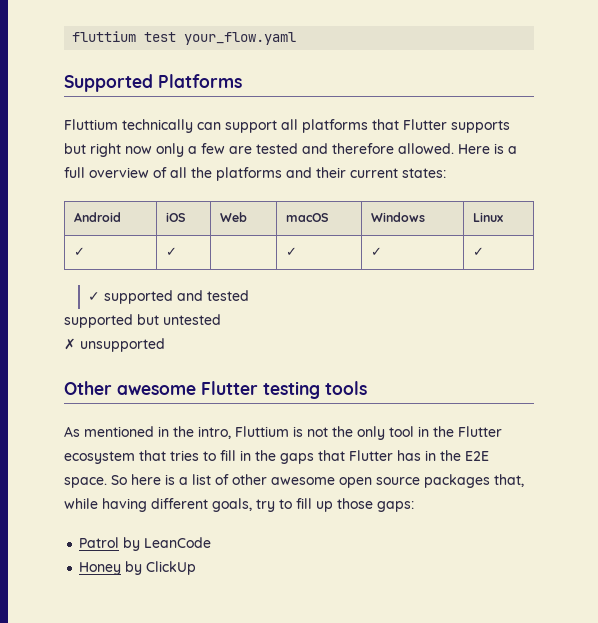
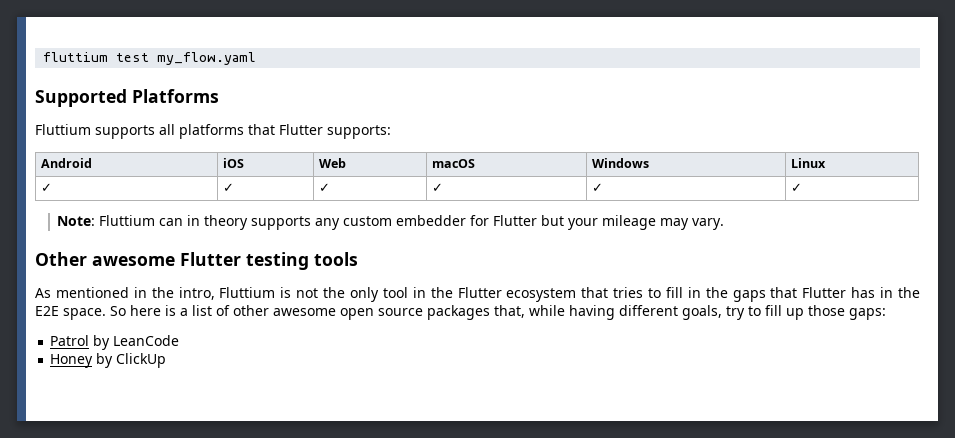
[184,32,297,45] your_flow.yaml -> [157,52,257,65] my_flow.yaml
[122,119,277,133] technically can support -> [95,125,155,139] supports
[451,120,510,133] [64,143,517,157] [64,167,446,181] supports but right now only a few are tested and therefore allowed. Here is a full overview of all the platforms and their current states: -> [327,125,391,139] supports:
(178, 251) none -> [318,183,330,192] ✓
[88,290,250,304] [64,314,221,328] [64,338,165,352] ✓ supported and tested // supported but untested // ✗ unsupported -> [57,215,725,230] Note: Fluttium can in theory supports any custom embedder for Flutter but your mileage may vary.

